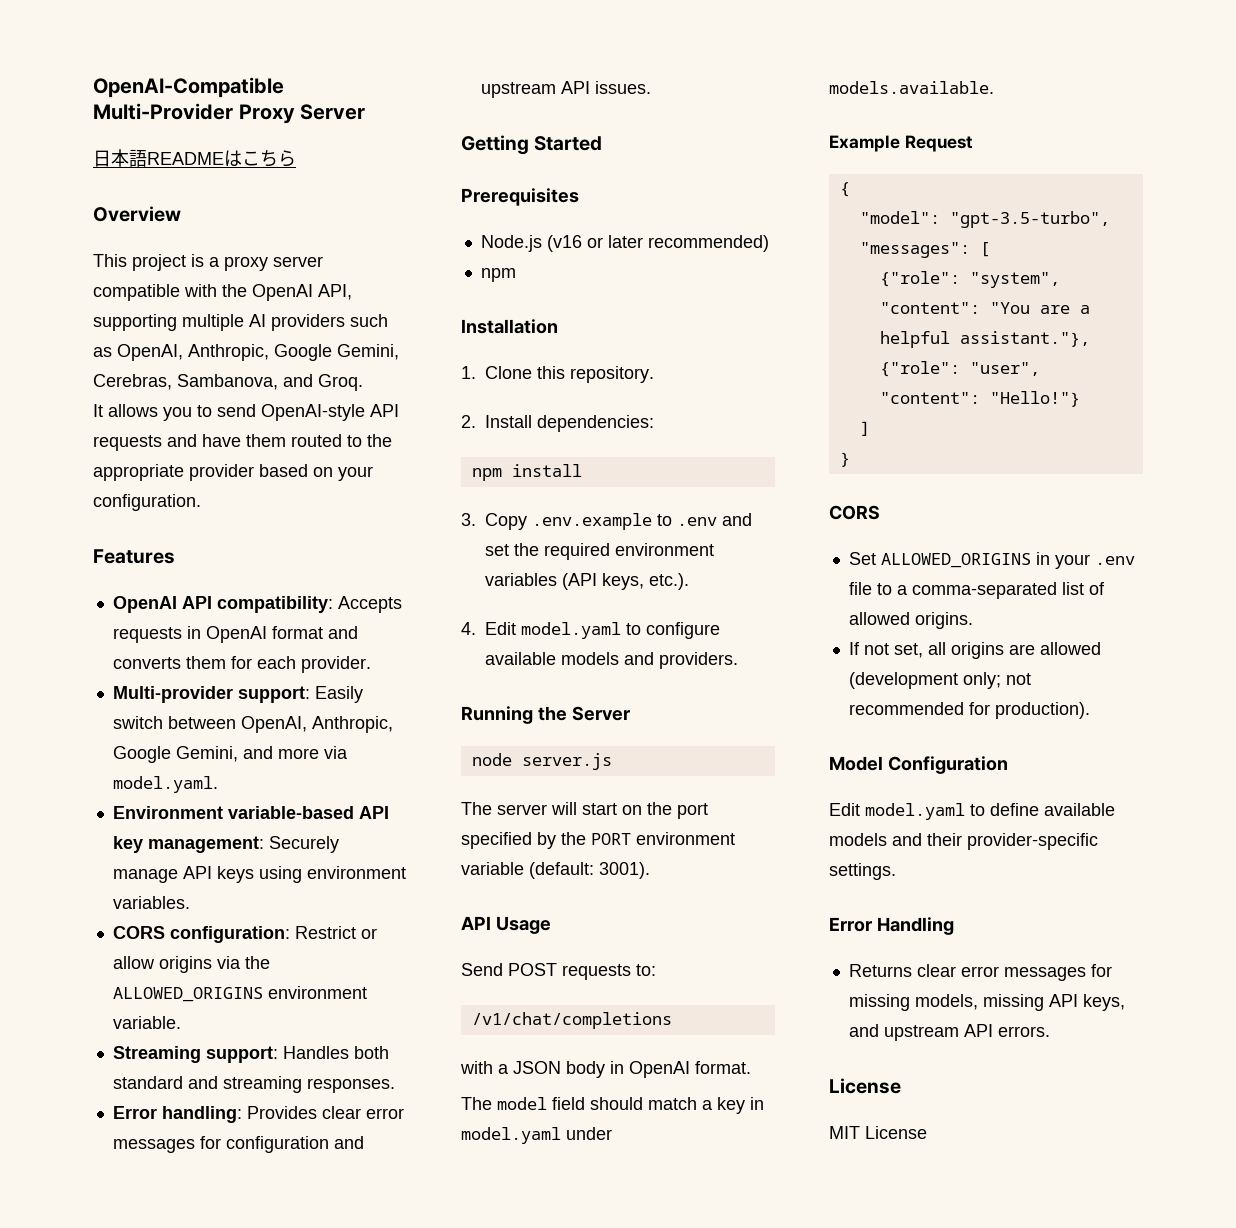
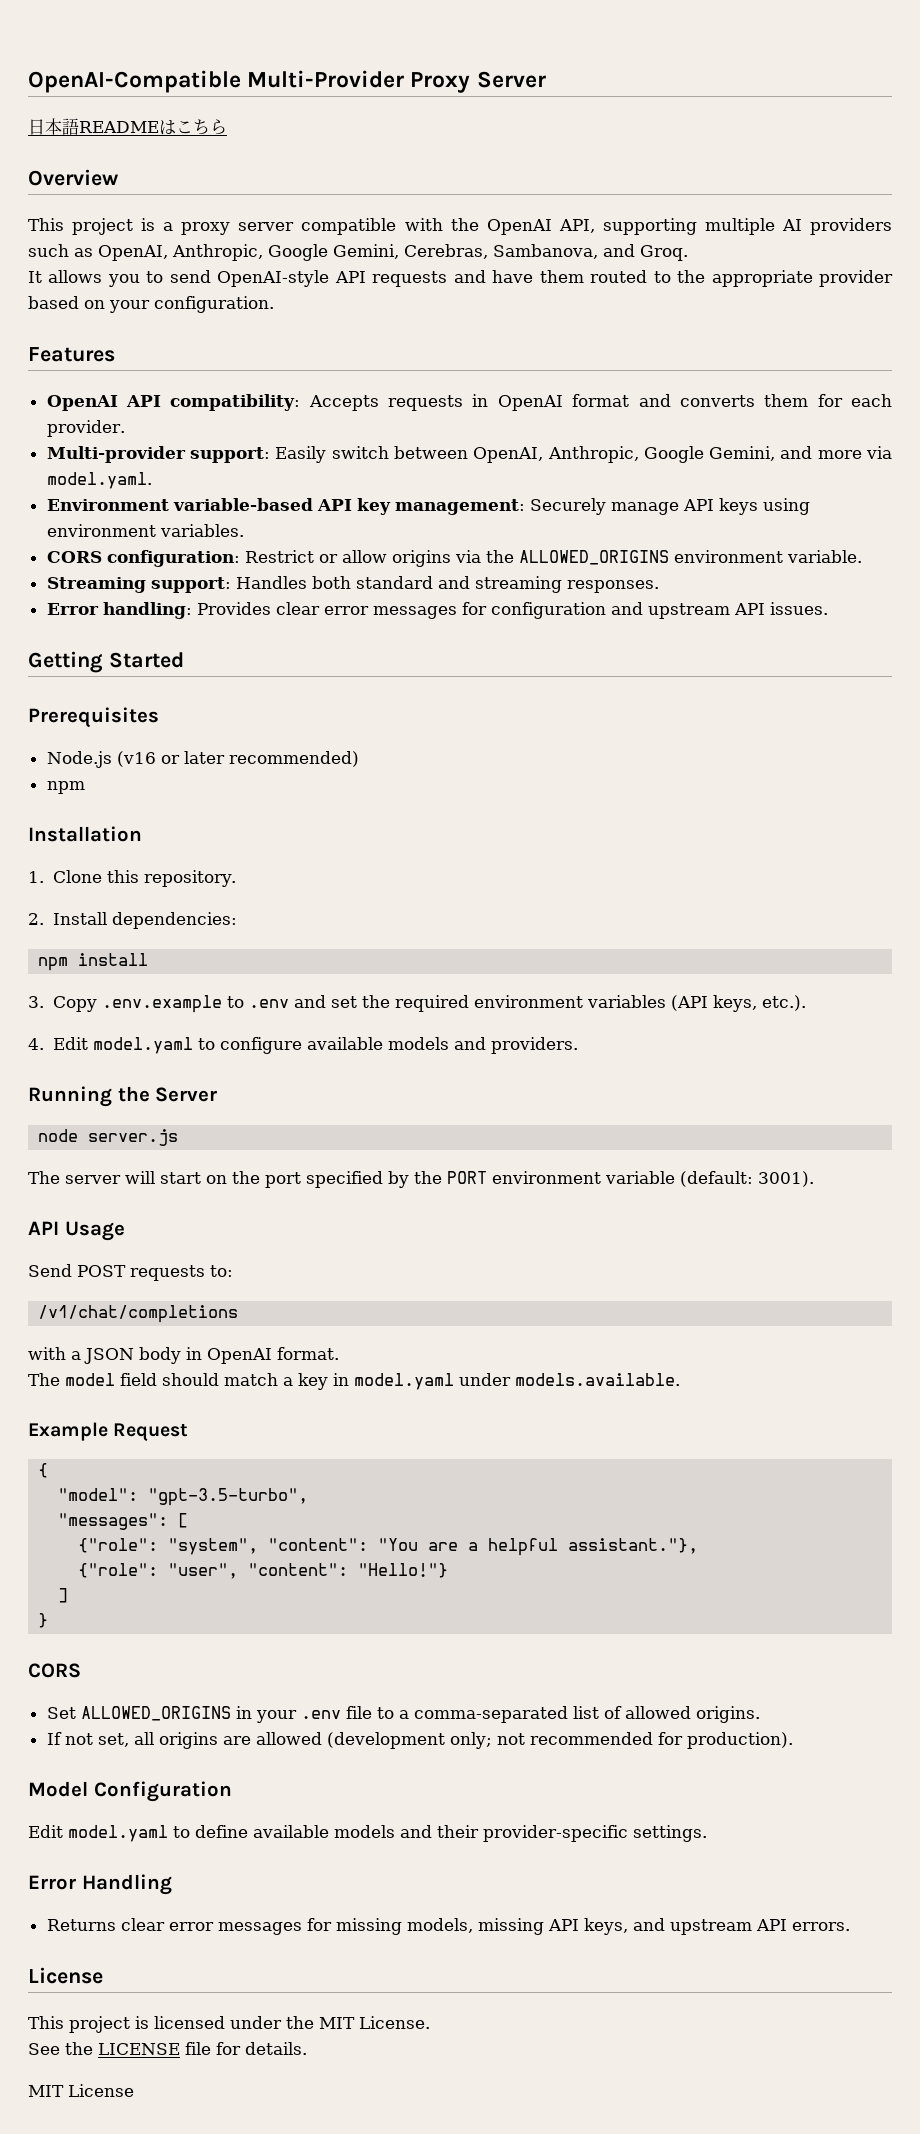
(901, 1086) none -> [28,2016,430,2033] [28,2042,307,2055] // This project is licensed under the MIT License. // See the LICENSE file for details.

